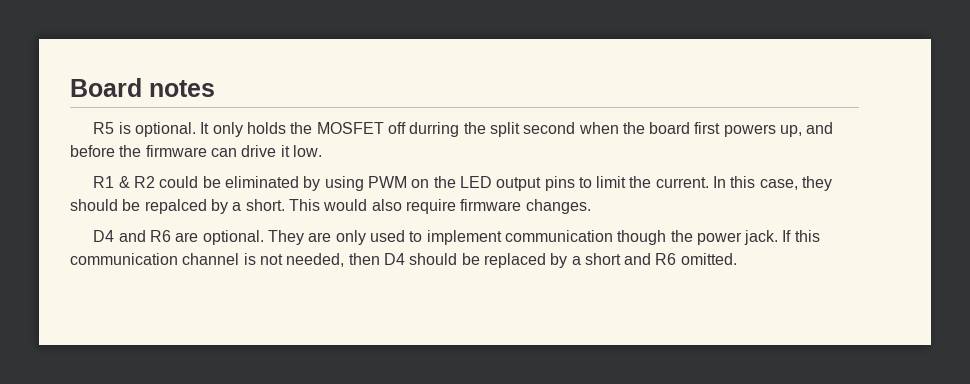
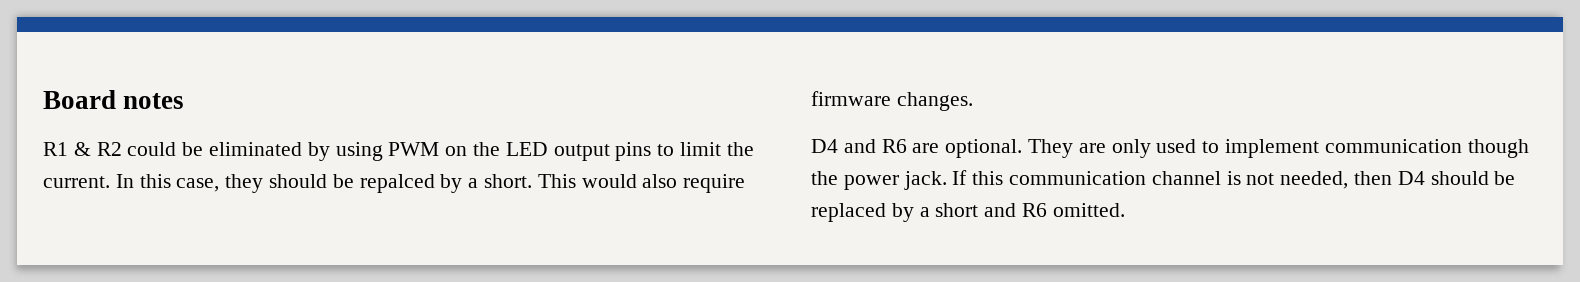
[93,122,834,137] [70,145,322,157] // R5 is optional. It only holds the MOSFET off durring the split second when the board first powers up, and before the firmware can drive it low. -> (185, 101) none

